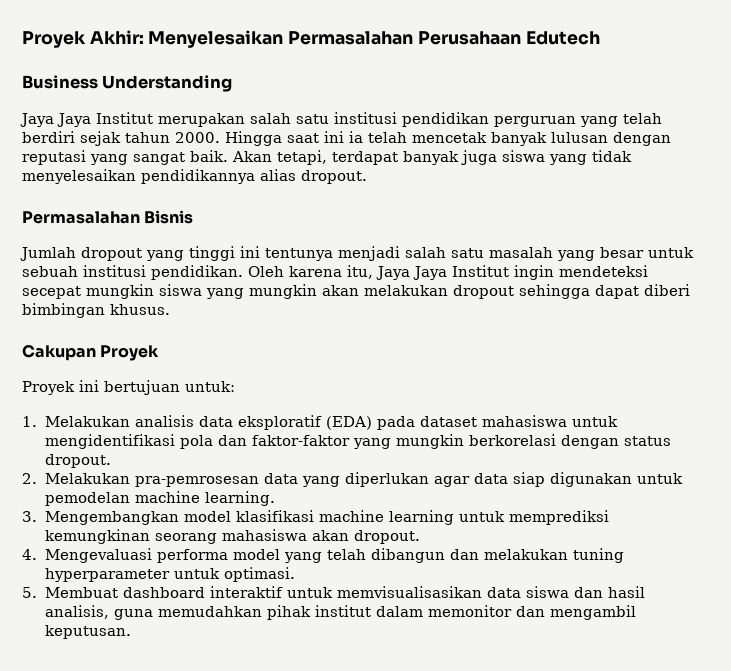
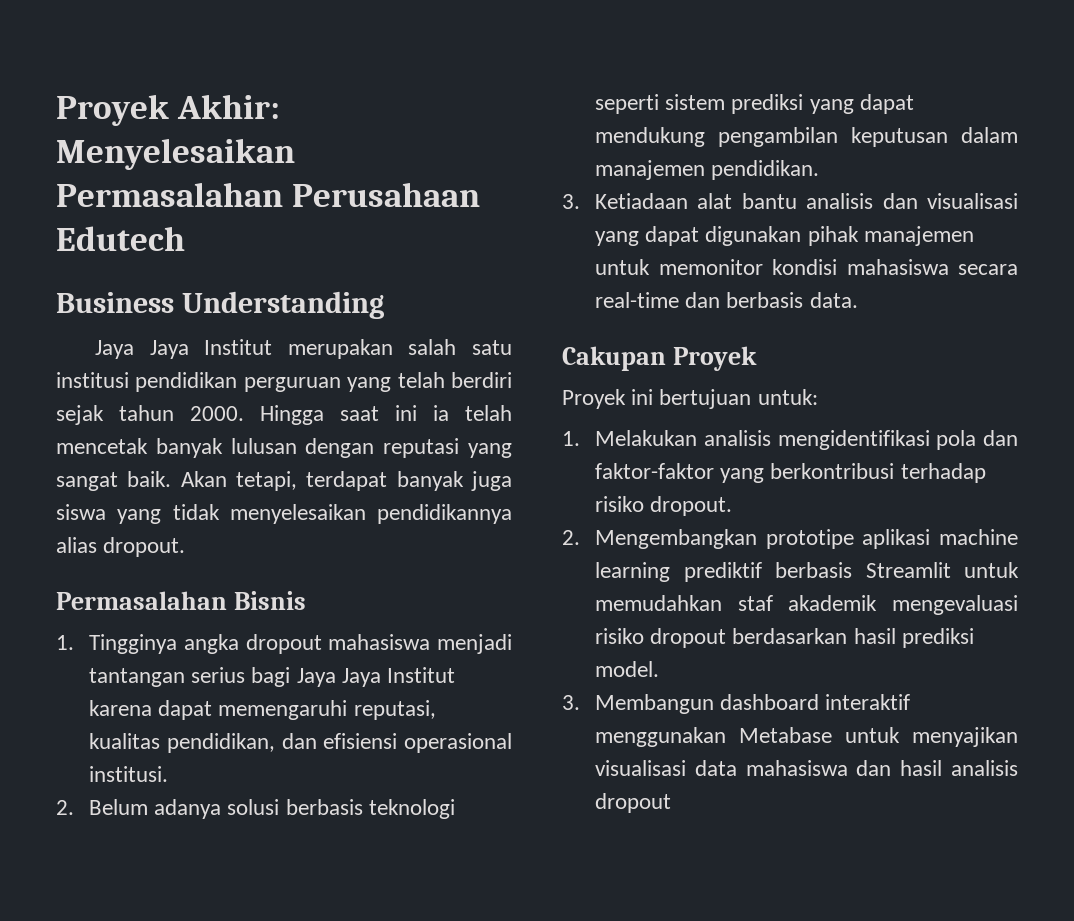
[20,246,694,261] [22,265,648,280] [22,284,690,299] [22,303,170,318] Jumlah dropout yang tinggi ini tentunya menjadi salah satu masalah yang besar untuk sebuah institusi pendidikan. Oleh karena itu, Jaya Jaya Institut ingin mendeteksi secepat mungkin siswa yang mungkin akan melakukan dropout sehingga dapat diberi bimbingan khusus. -> [56,634,512,654] [89,667,456,687] [89,700,436,720] [89,733,512,753] [89,766,169,782] [56,799,455,819] [595,94,914,114] [595,127,1018,147] [595,160,820,180] [562,193,1018,209] [595,226,974,246] [595,259,1018,275] [595,292,858,308] 1. Tingginya angka dropout mahasiswa menjadi tantangan serius bagi Jaya Jaya Institut karena dapat memengaruhi reputasi, kualitas pendidikan, dan efisiensi operasional institusi. // 2. Belum adanya solusi berbasis teknologi seperti sistem prediksi yang dapat mendukung pengambilan keputusan dalam manajemen pendidikan. // 3. Ketiadaan alat bantu analisis dan visualisasi yang dapat digunakan pihak manajemen untuk memonitor kondisi mahasiswa secara real-time dan berbasis data.
[198,415,618,430] data eksploratif (EDA) pada dataset mahasiswa untuk -> (771, 438) none
[395,434,671,449] [44,454,111,468] [22,472,683,487] [44,491,275,506] [22,510,609,525] [44,529,420,544] [22,548,624,563] [44,567,295,582] [22,586,645,598] [44,605,636,620] [44,625,131,639] mungkin berkorelasi dengan status dropout. // 2. Melakukan pra-pemrosesan data yang diperlukan agar data siap digunakan untuk pemodelan machine learning. // 3. Mengembangkan model klasifikasi machine learning untuk memprediksi kemungkinan seorang mahasiswa akan dropout. // 4. Mengevaluasi performa model yang telah dibangun dan melakukan tuning hyperparameter untuk optimasi. // 5. Membuat dashboard interaktif untuk memvisualisasikan data siswa dan hasil analisis, guna memudahkan pihak institut dalam memonitor dan mengambil keputusan. -> [770,463,986,483] [595,496,733,516] [562,529,1018,549] [595,562,1019,582] [595,595,1018,615] [595,628,974,648] [595,661,660,677] [562,694,911,714] [595,727,1018,747] [595,760,1018,776] [595,793,672,813] berkontribusi terhadap risiko dropout. // 2. Mengembangkan prototipe aplikasi machine learning prediktif berbasis Streamlit untuk memudahkan staf akademik mengevaluasi risiko dropout berdasarkan hasil prediksi model. // 3. Membangun dashboard interaktif menggunakan Metabase untuk menyajikan visualisasi data mahasiswa dan hasil analisis dropout

